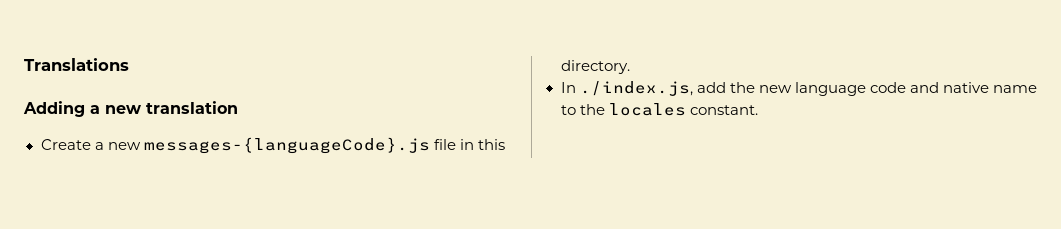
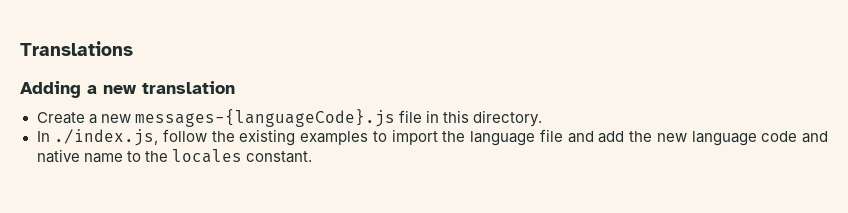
(693, 88) none -> [162,129,594,146] follow the existing examples to import the language file and

